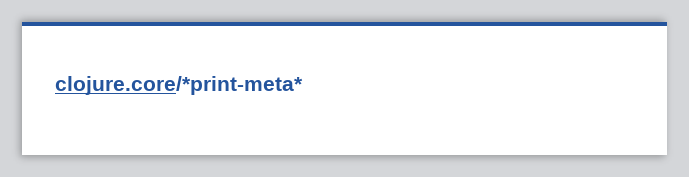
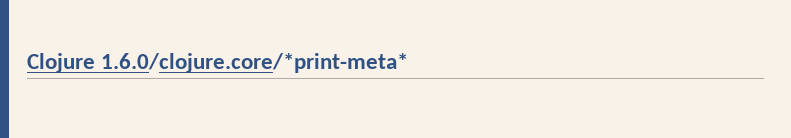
[55,76,303,95] clojure.core/*print-meta* -> [27,53,409,73] Clojure 1.6.0/clojure.core/*print-meta*

